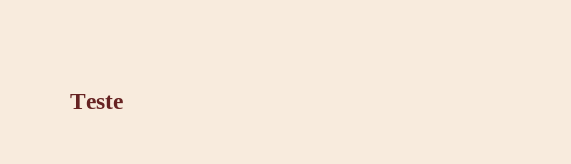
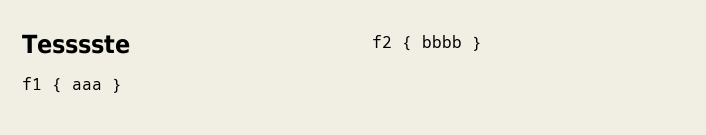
[70,94,123,109] Teste -> [22,34,130,54] [22,77,122,93] [372,35,482,51] Tesssste // f1 { aaa } // f2 { bbbb }

